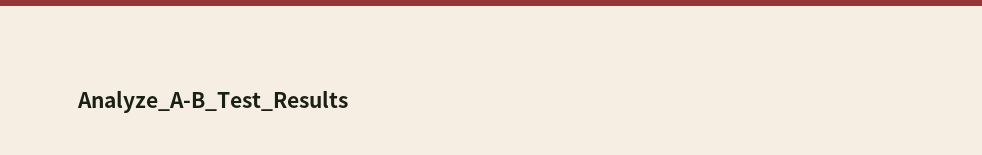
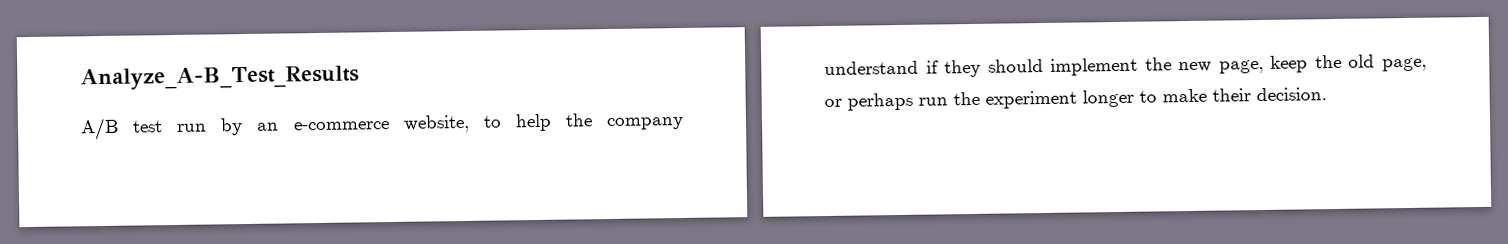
(348, 101) none -> [80,113,685,141] [824,54,1427,78] [824,87,1327,111] // A/B test run by an e-commerce website, to help the company understand if they should implement the new page, keep the old page, or perhaps run the experiment longer to make their decision.

